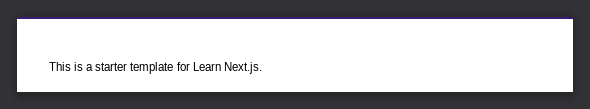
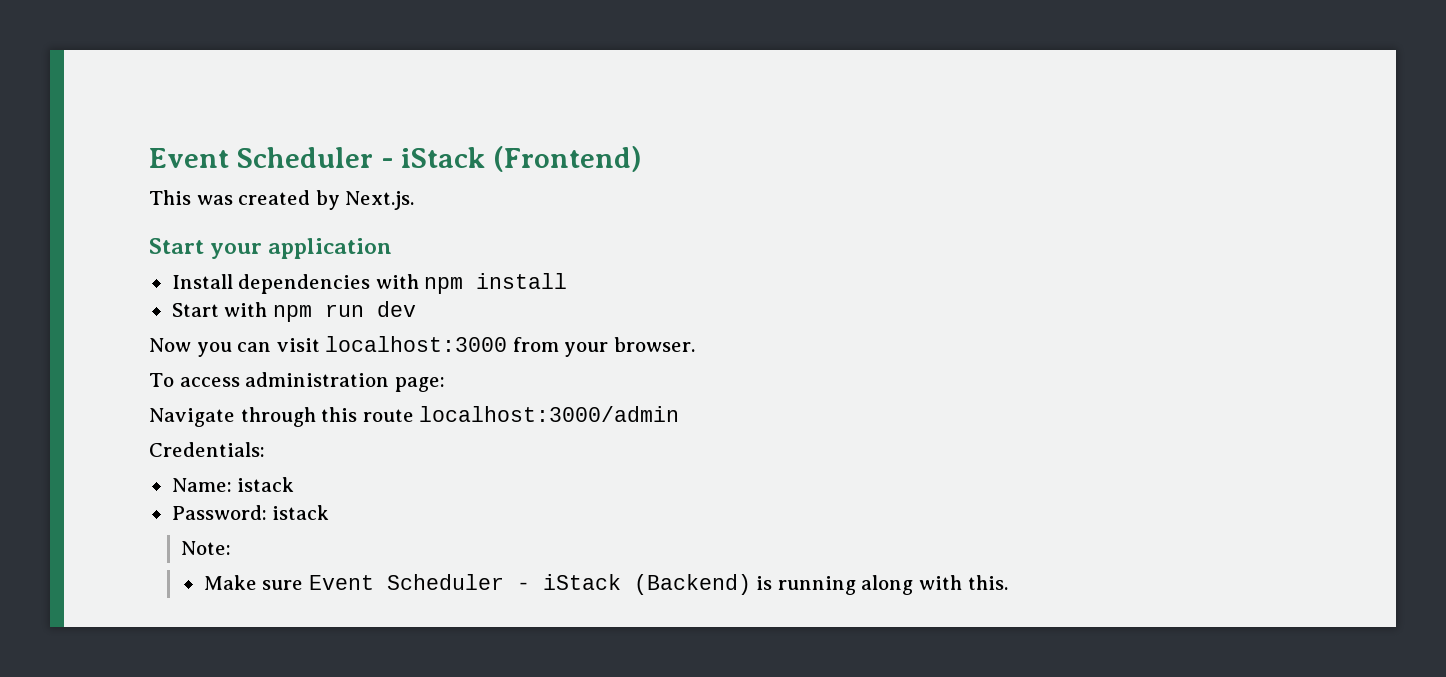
[49,62,262,74] This is a starter template for Learn Next.js. -> [149,146,643,172] [149,190,415,210] [149,238,393,259] [171,273,568,294] [171,301,416,322] [149,336,695,357] [149,372,445,392] [149,406,680,427] [149,442,265,457] [171,477,295,492] [171,505,330,520] [181,541,232,555] [203,574,1008,595] Event Scheduler - iStack (Frontend) // This was created by Next.js. // Start your application // Install dependencies with npm install // Start with npm run dev // Now you can visit localhost:3000 from your browser. // To access administration page: // Navigate through this route localhost:3000/admin // Credentials: // Name: istack // Password: istack // Note: // Make sure Event Scheduler - iStack (Backend) is running along with this.

